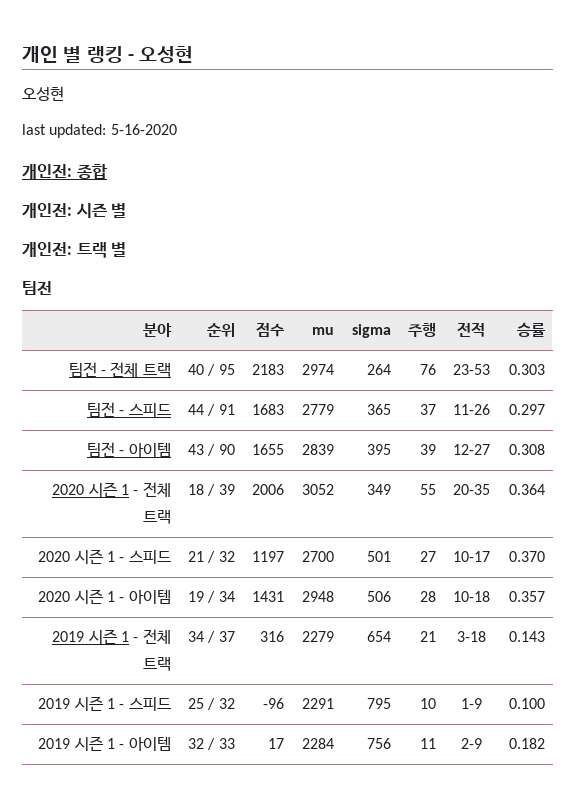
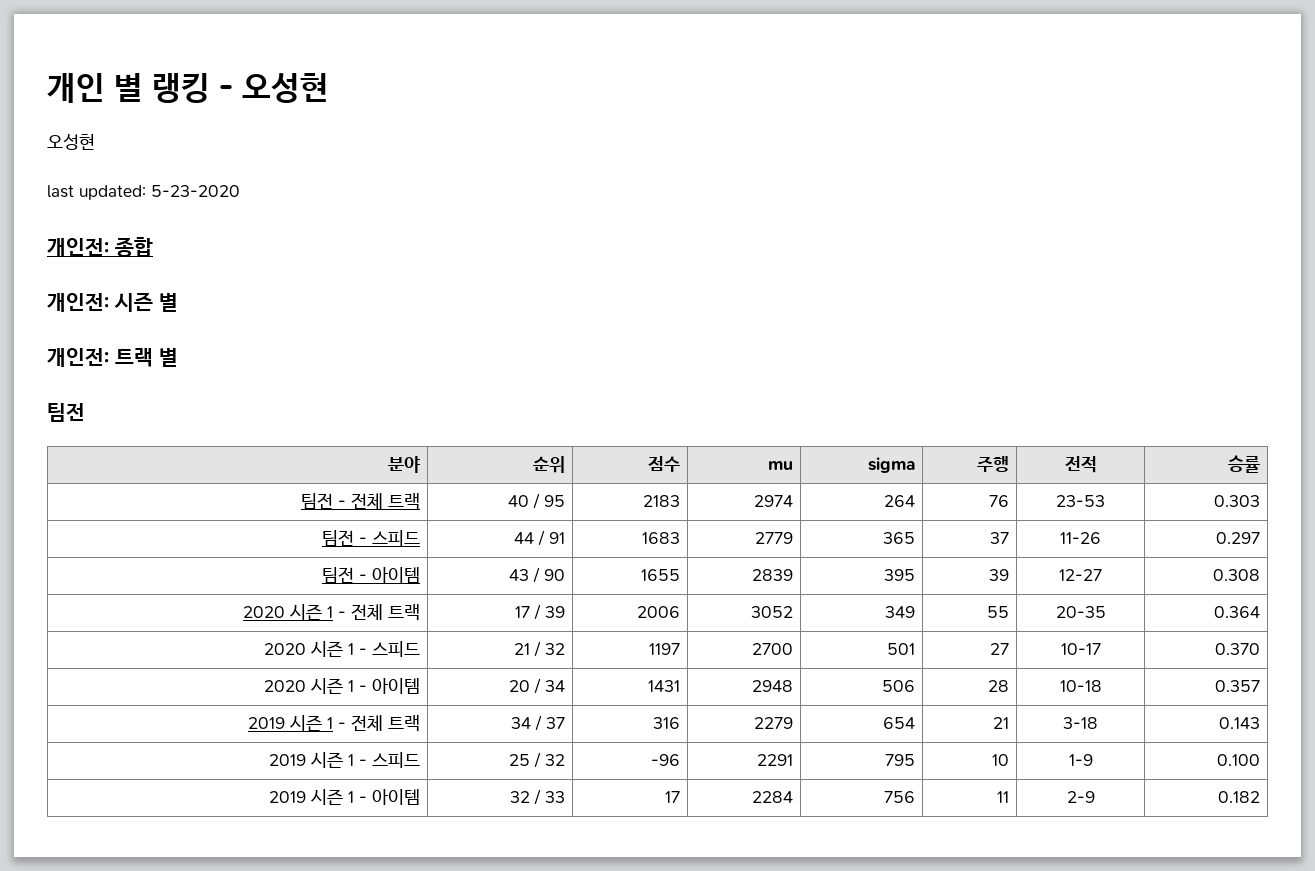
[110,124,177,135] 5-16-2020 -> [151,185,240,197] 5-23-2020
[188,484,205,495] 18 -> [514,606,530,618] 17
[188,591,205,602] 19 -> [508,680,530,692] 20

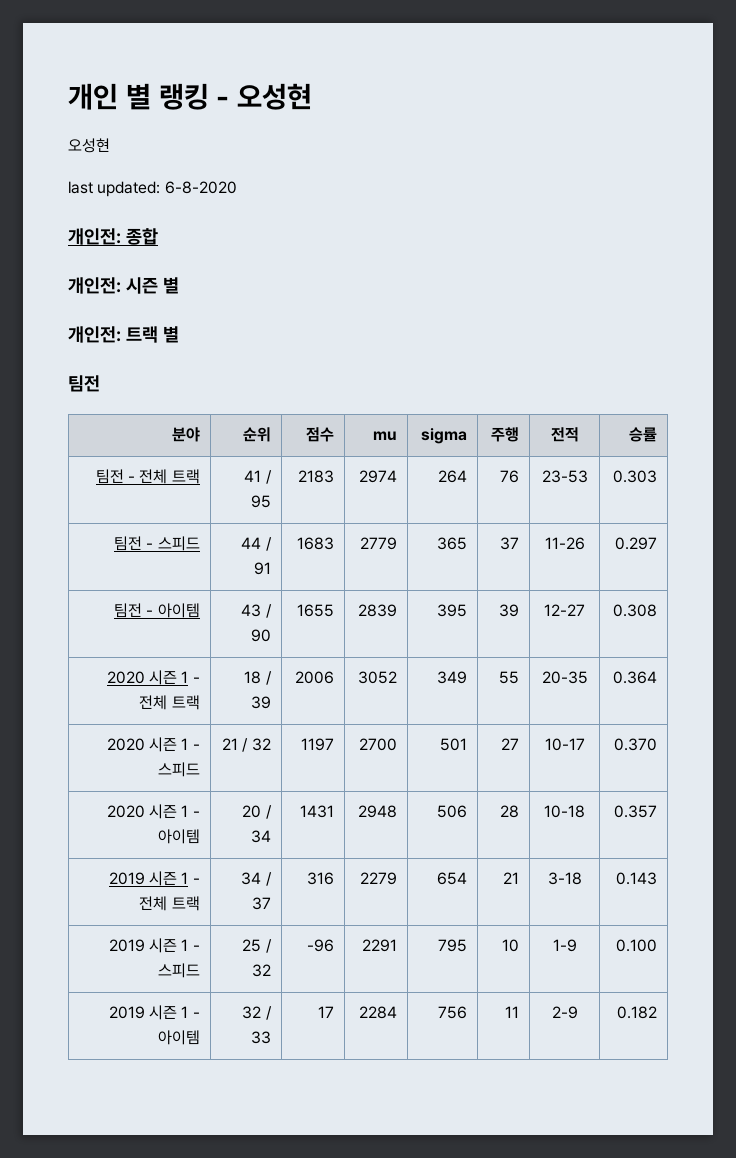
[151,185,240,197] 5-23-2020 -> [164,181,237,194] 6-8-2020
[507,495,529,507] 40 -> [244,470,262,482] 41
[514,606,530,618] 17 -> [244,671,262,684] 18

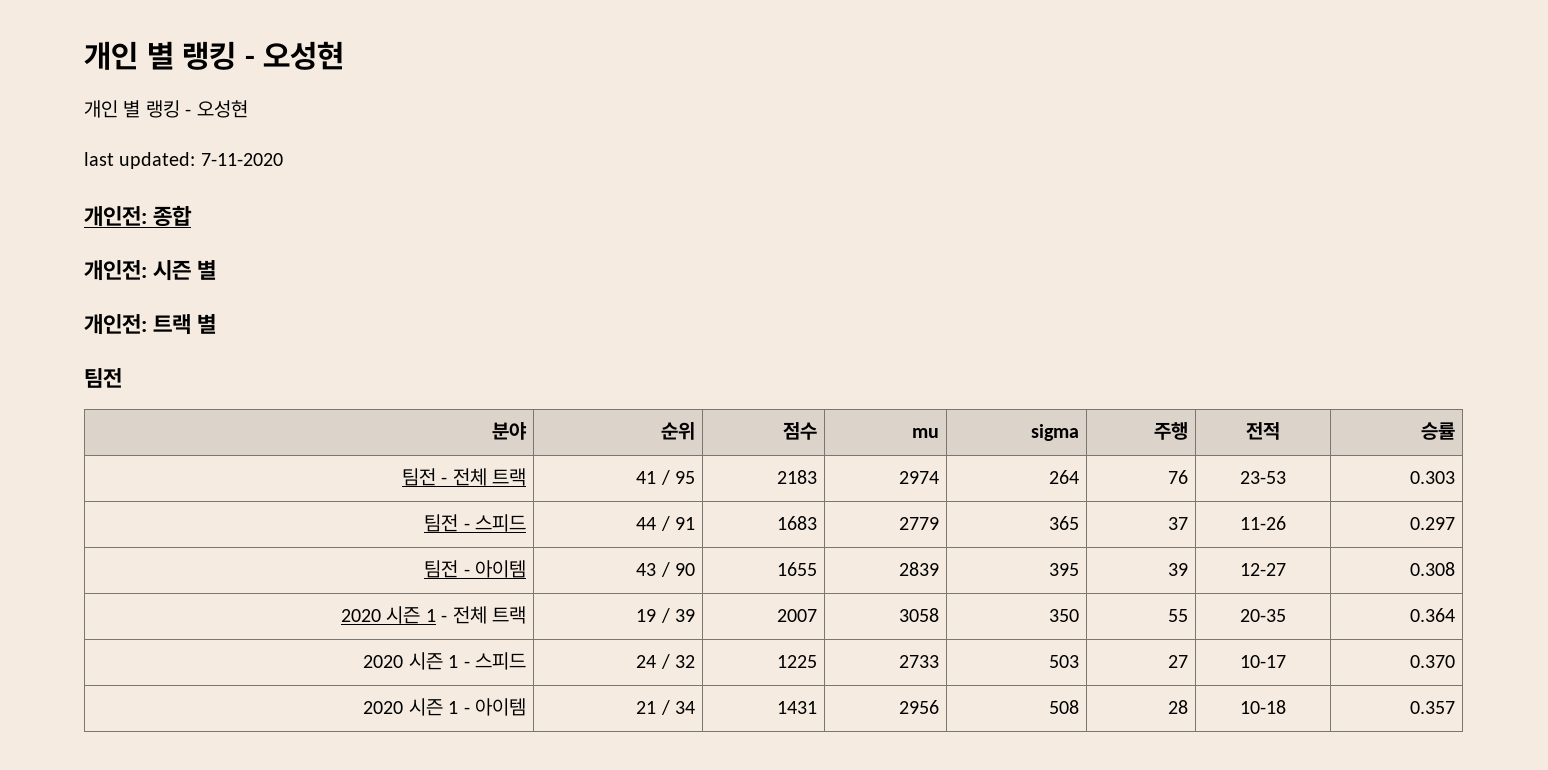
[68,83,313,110] 개인 별 랭킹 - 오성현 // -> [84,41,345,70] [84,100,192,118] 개인 별 랭킹 - 오성현 // 개인 별 랭킹 -
[164,181,237,194] 6-8-2020 -> [200,153,283,166] 7-11-2020
[244,671,262,684] 18 -> [636,609,657,622] 19
[294,671,334,684] [357,671,397,684] [436,671,467,684] 2006 | 3052 | 349 -> [776,609,817,622] [898,608,939,622] [1048,609,1079,622] 2007 | 3058 | 350
[221,738,271,752] [300,738,334,751] [358,738,397,751] [439,738,467,751] 21 / 32 | 1197 | 2700 | 501 -> [636,654,695,669] [776,655,817,668] [898,655,939,668] [1048,655,1079,668] 24 / 32 | 1225 | 2733 | 503
[242,805,262,818] 20 -> [636,701,657,714] 21
[357,805,397,818] [436,805,467,818] 2948 | 506 -> [898,700,939,714] [1048,700,1079,714] 2956 | 508
[108,871,200,886] [139,896,200,911] [241,872,272,886] [251,897,271,910] [306,872,334,885] [359,872,397,885] [436,872,467,885] [502,872,519,884] [547,872,582,885] [615,872,657,885] [108,938,200,953] [157,963,200,978] [242,939,272,953] [251,964,271,977] [306,939,334,952] [361,939,397,952] [437,939,467,952] [501,939,519,952] [552,939,577,952] [615,939,657,952] [108,1005,200,1020] [157,1030,200,1045] [242,1006,272,1020] [250,1031,271,1044] [317,1006,334,1018] [358,1006,397,1019] [437,1006,467,1019] [504,1006,519,1018] [551,1006,578,1019] [616,1006,657,1019] // 2019 시즌 1 - 전체 트랙 | 34 / 37 | 316 | 2279 | 654 | 21 | 3-18 | 0.143 // 2019 시즌 1 - 스피드 | 25 / 32 | -96 | 2291 | 795 | 10 | 1-9 | 0.100 // 2019 시즌 1 - 아이템 | 32 / 33 | 17 | 2284 | 756 | 11 | 2-9 | 0.182 -> (1455, 707) none

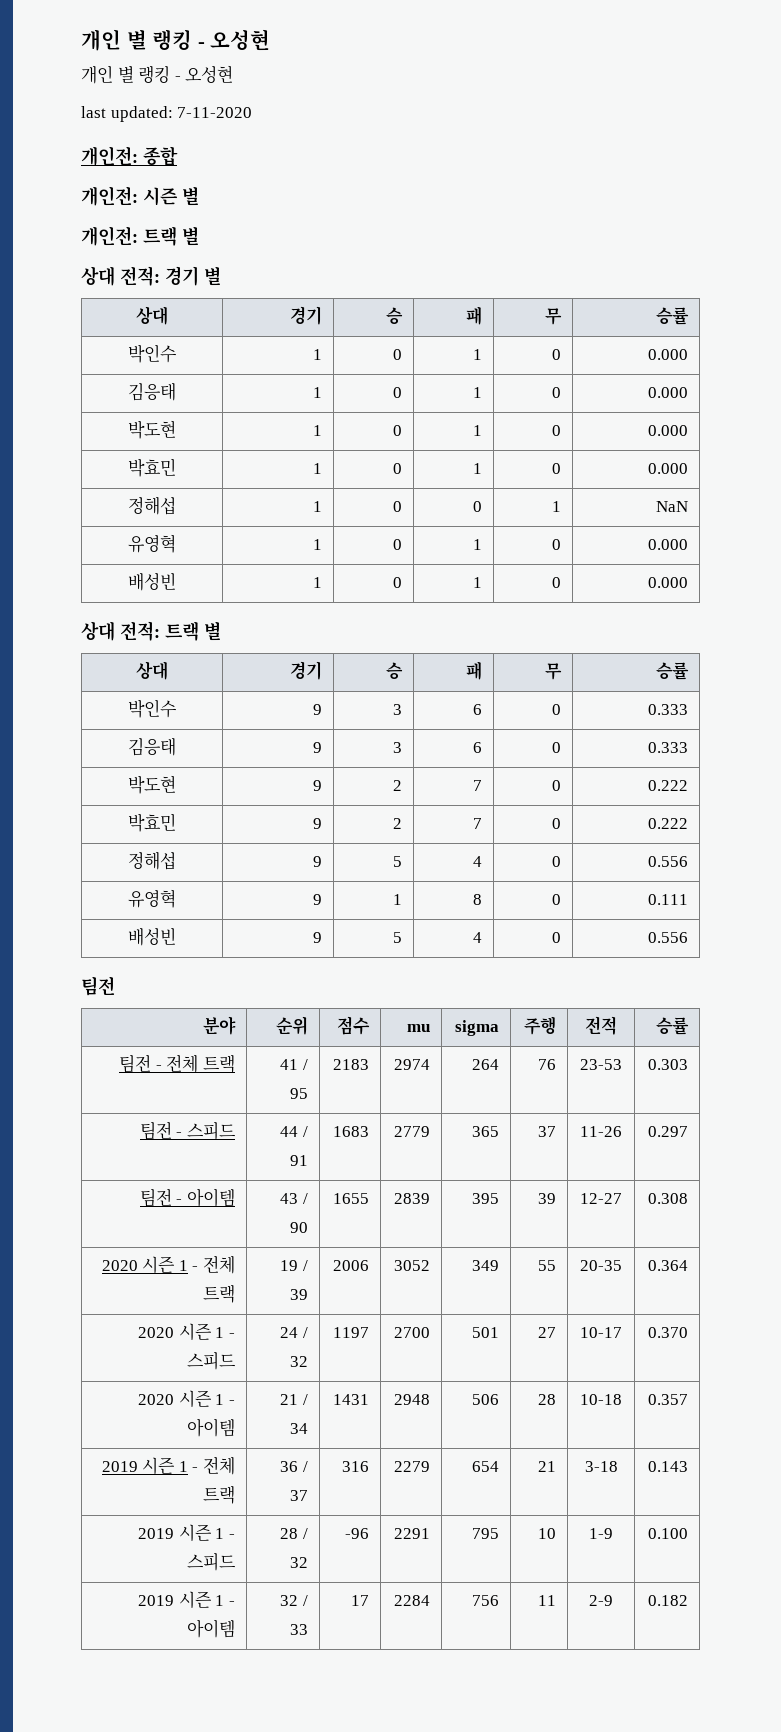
(217, 324) none -> [81,266,221,286] [136,306,168,325] [290,306,323,325] [386,307,404,324] [466,306,483,325] [545,308,563,325] [656,307,690,325] [128,344,177,363] [313,349,323,360] [393,349,403,360] [473,349,483,360] [552,349,562,360] [648,349,689,360] [128,382,176,401] [313,387,323,398] [393,387,403,398] [473,387,483,398] [552,387,562,398] [648,387,689,398] [128,420,176,439] [313,425,323,436] [393,425,403,436] [473,425,483,436] [552,425,562,436] [648,425,689,436] [128,458,176,477] [313,463,323,474] [393,463,403,474] [473,463,483,474] [552,463,562,474] [648,463,689,474] [128,496,176,515] [313,501,323,512] [393,501,403,512] [473,501,483,512] [552,501,562,512] [656,501,689,512] [128,534,176,553] [313,539,323,550] [393,539,403,550] [473,539,483,550] [552,539,562,550] [648,539,689,550] [128,573,176,591] [313,577,323,588] [393,577,403,588] [473,577,483,588] [552,577,562,588] [648,577,689,588] [81,621,221,641] [136,661,168,680] [290,661,323,680] [386,662,404,679] [466,661,483,680] [545,663,563,680] [656,662,690,680] [128,699,177,718] [313,704,323,715] [393,704,403,715] [473,704,483,715] [552,704,562,715] [648,704,689,715] [128,737,176,756] [313,742,323,753] [393,742,403,753] [473,742,483,753] [552,742,562,753] [648,742,689,753] [128,775,176,794] [313,780,323,791] [393,780,403,791] [473,780,483,791] [552,780,562,791] [648,780,689,791] [128,813,176,832] [313,818,323,829] [393,818,403,829] [473,818,483,829] [552,818,562,829] [648,818,689,829] [128,851,176,870] [313,856,323,867] [393,856,403,867] [473,856,483,867] [552,856,562,867] [648,856,689,867] [128,889,176,908] [313,894,323,905] [393,894,403,905] [473,894,483,905] [552,894,562,905] [648,894,689,905] [128,928,176,946] [313,932,323,943] [393,932,403,943] [473,932,483,943] [552,932,562,943] [648,932,689,943] // 상대 전적: 경기 별 // 상대 | 경기 | 승 | 패 | 무 | 승률 // 박인수 | 1 | 0 | 1 | 0 | 0.000 // 김응태 | 1 | 0 | 1 | 0 | 0.000 // 박도현 | 1 | 0 | 1 | 0 | 0.000 // 박효민 | 1 | 0 | 1 | 0 | 0.000 // 정해섭 | 1 | 0 | 0 | 1 | NaN // 유영혁 | 1 | 0 | 1 | 0 | 0.000 // 배성빈 | 1 | 0 | 1 | 0 | 0.000 // 상대 전적: 트랙 별 // 상대 | 경기 | 승 | 패 | 무 | 승률 // 박인수 | 9 | 3 | 6 | 0 | 0.333 // 김응태 | 9 | 3 | 6 | 0 | 0.333 // 박도현 | 9 | 2 | 7 | 0 | 0.222 // 박효민 | 9 | 2 | 7 | 0 | 0.222 // 정해섭 | 9 | 5 | 4 | 0 | 0.556 // 유영혁 | 9 | 1 | 8 | 0 | 0.111 // 배성빈 | 9 | 5 | 4 | 0 | 0.556
[776,609,817,622] [898,608,939,622] [1048,609,1079,622] 2007 | 3058 | 350 -> [333,1260,370,1271] [394,1260,431,1271] [472,1260,500,1271] 2006 | 3052 | 349
[776,655,817,668] [898,655,939,668] [1048,655,1079,668] 1225 | 2733 | 503 -> [333,1327,370,1338] [394,1327,431,1338] [472,1327,500,1338] 1197 | 2700 | 501
[898,700,939,714] [1048,700,1079,714] 2956 | 508 -> [394,1394,431,1405] [472,1394,500,1405] 2948 | 506
(1455, 707) none -> [101,1456,236,1475] [203,1485,236,1504] [280,1461,309,1472] [290,1490,309,1501] [342,1461,370,1472] [394,1461,431,1472] [472,1461,500,1472] [538,1461,557,1472] [584,1461,618,1472] [648,1461,689,1472] [138,1524,236,1541] [187,1553,237,1571] [280,1528,309,1539] [290,1557,309,1568] [345,1528,370,1539] [394,1528,431,1539] [472,1528,500,1539] [538,1528,557,1539] [589,1528,613,1539] [648,1528,689,1539] [138,1591,236,1608] [187,1619,236,1638] [280,1595,309,1606] [290,1624,309,1635] [351,1595,370,1606] [394,1595,431,1606] [472,1595,500,1606] [538,1595,557,1606] [589,1595,613,1606] [648,1595,689,1606] // 2019 시즌 1 - 전체 트랙 | 36 / 37 | 316 | 2279 | 654 | 21 | 3-18 | 0.143 // 2019 시즌 1 - 스피드 | 28 / 32 | -96 | 2291 | 795 | 10 | 1-9 | 0.100 // 2019 시즌 1 - 아이템 | 32 / 33 | 17 | 2284 | 756 | 11 | 2-9 | 0.182

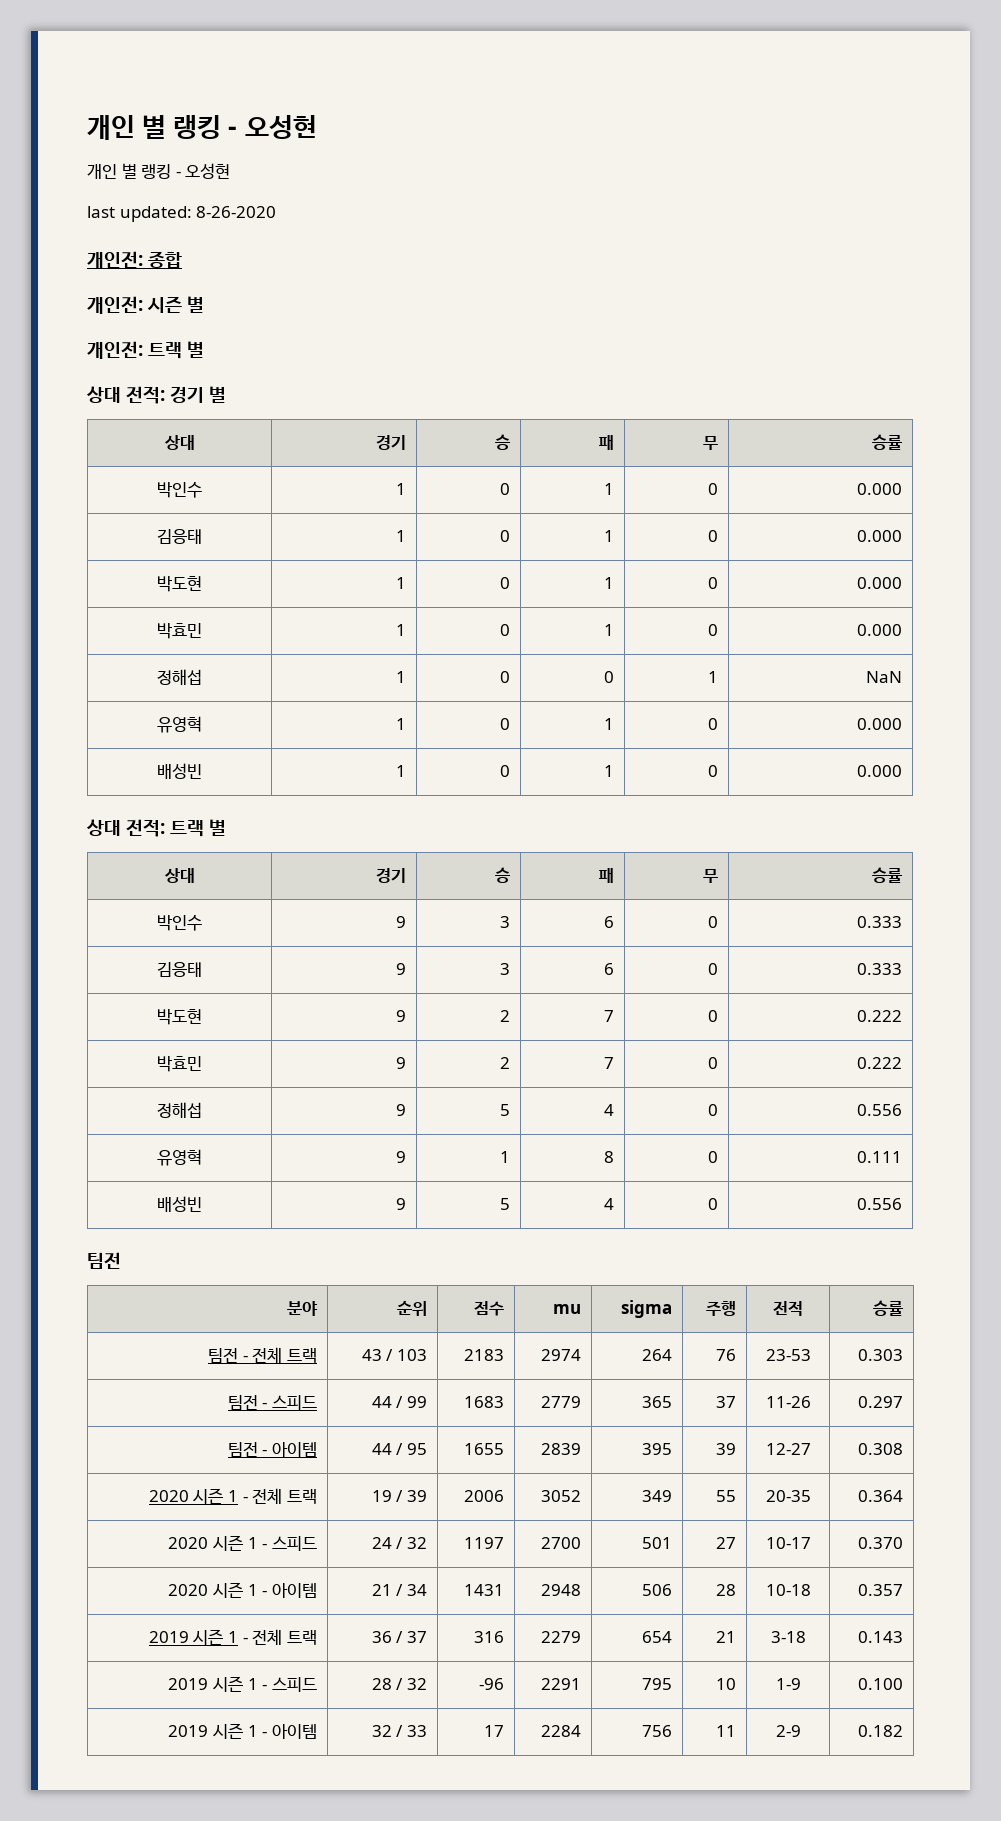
[177,107,253,118] 7-11-2020 -> [196,206,277,218] 8-26-2020
[280,1059,309,1070] [290,1088,309,1099] 41 / 95 -> [361,1349,427,1361] 43 / 103
[290,1155,309,1166] 91 -> [406,1396,427,1408] 99
[280,1193,309,1204] [290,1222,309,1233] 43 / 90 -> [371,1443,427,1455] 44 / 95

